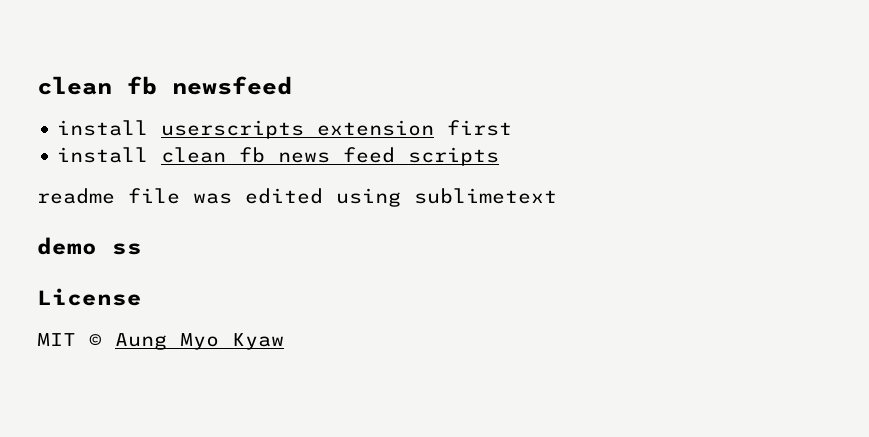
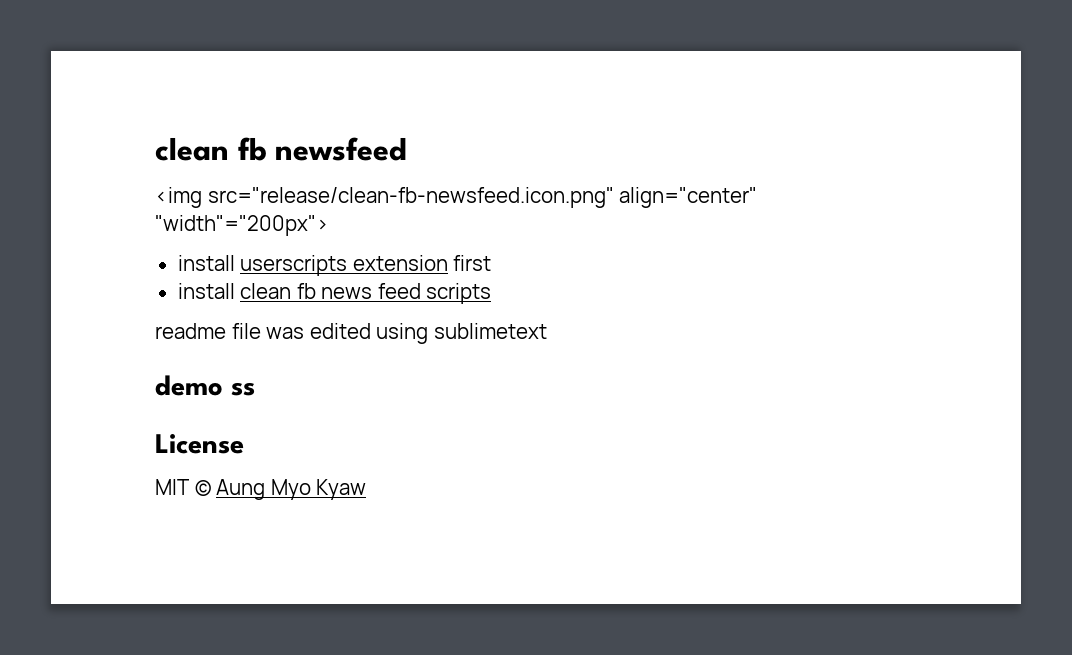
(292, 85) none -> [155,187,758,208] [155,215,329,236] // <img src="release/clean-fb-newsfeed.icon.png" align="center" "width"="200px">

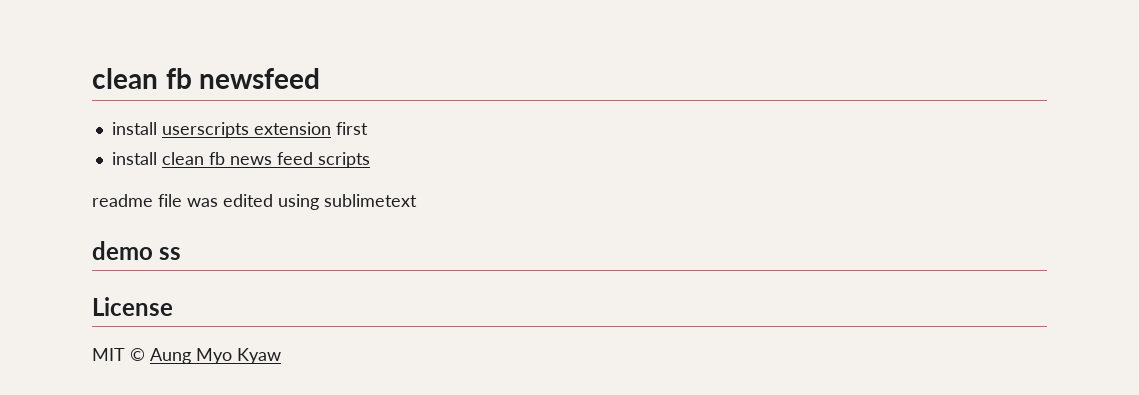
[155,187,758,208] [155,215,329,236] // <img src="release/clean-fb-newsfeed.icon.png" align="center" "width"="200px"> -> (321, 78) none

